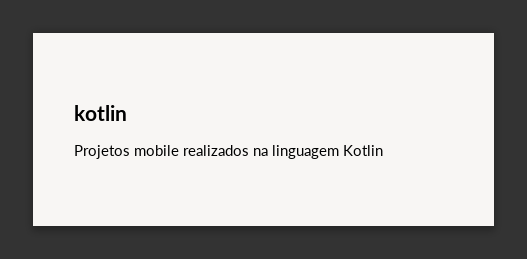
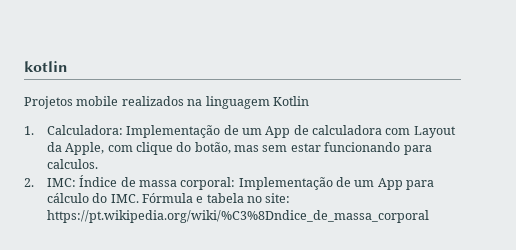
(383, 150) none -> [24,125,456,138] [46,142,432,155] [46,159,98,169] [24,175,435,190] [46,193,291,203] [46,210,429,223] // 1. Calculadora: Implementação de um App de calculadora com Layout da Apple, com clique do botão, mas sem estar funcionando para calculos. // 2. IMC: Índice de massa corporal: Implementação de um App para cálculo do IMC. Fórmula e tabela no site: https://pt.wikipedia.org/wiki/%C3%8Dndice_de_massa_corporal

